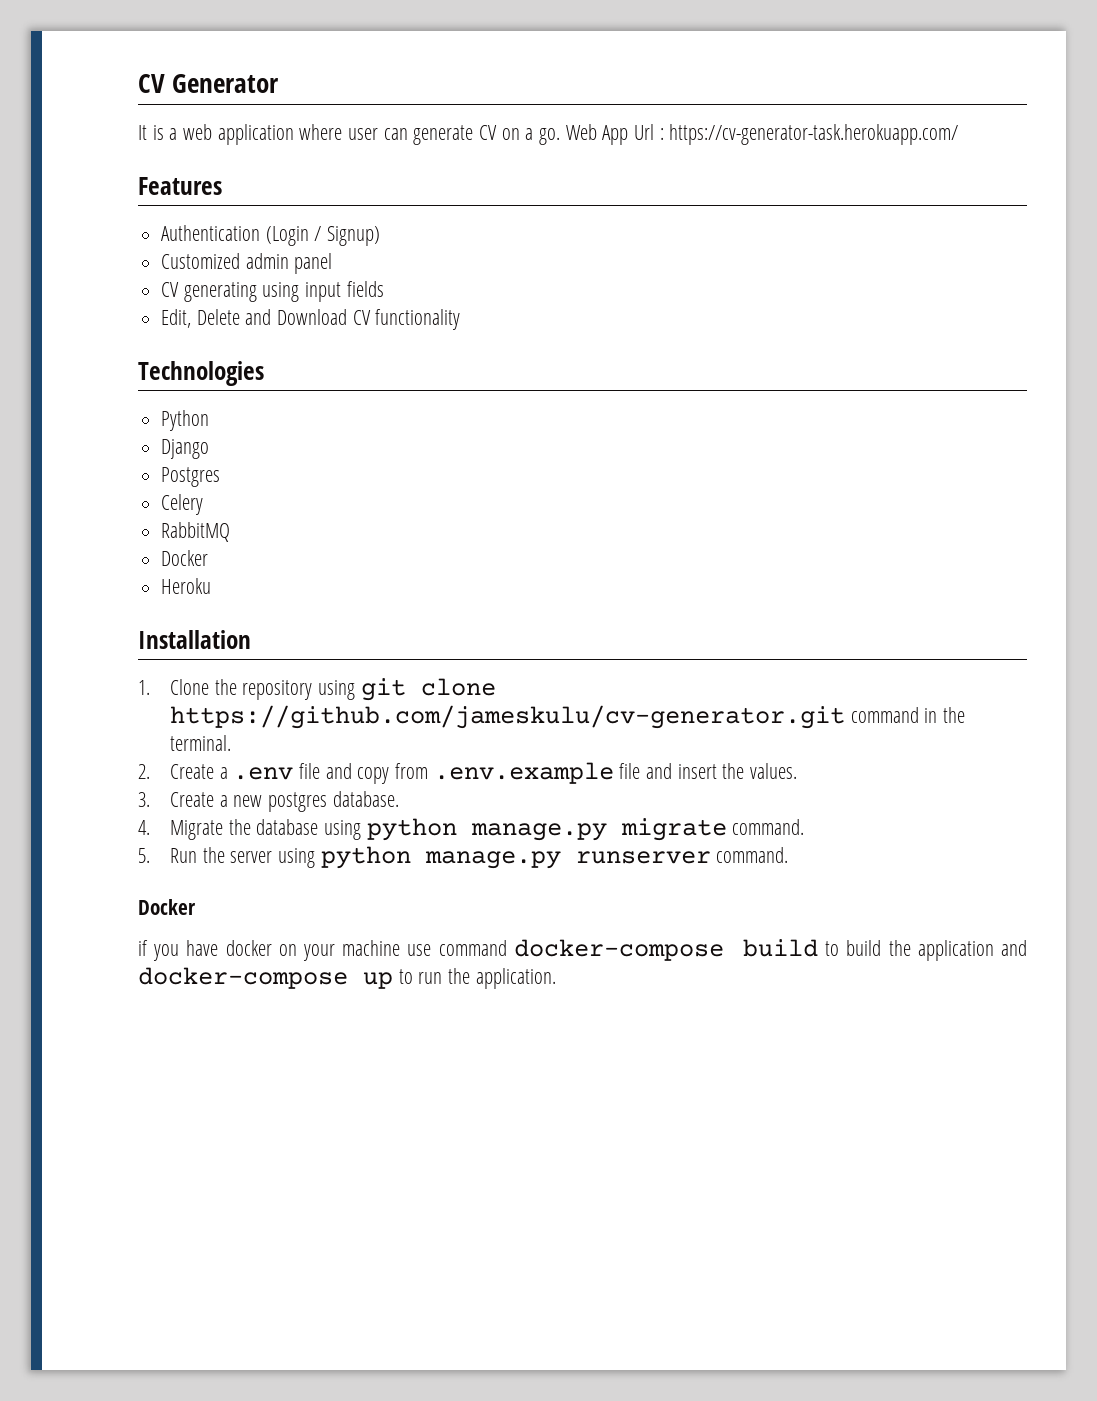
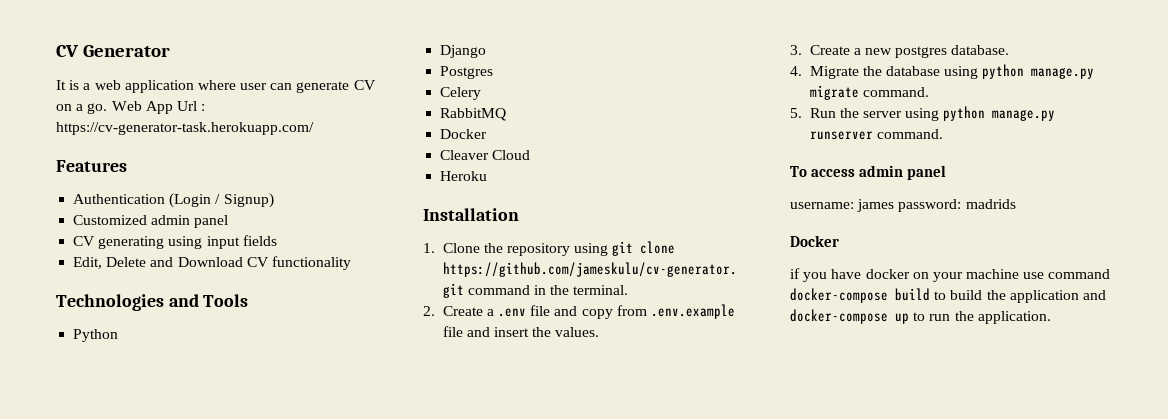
(264, 373) none -> [168,294,249,307] and Tools
(209, 558) none -> [440,150,531,160] // Cleaver Cloud
(789, 855) none -> [790,165,947,180] [790,199,1016,212] // To access admin panel // username: james password: madrids

